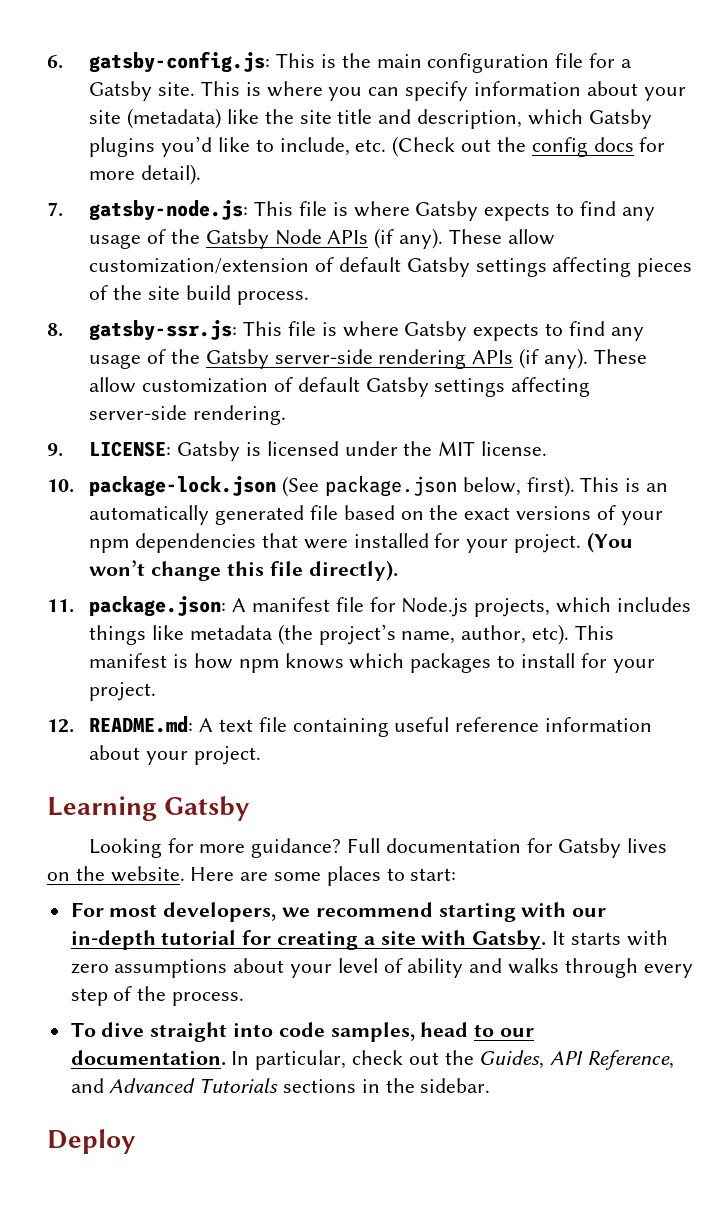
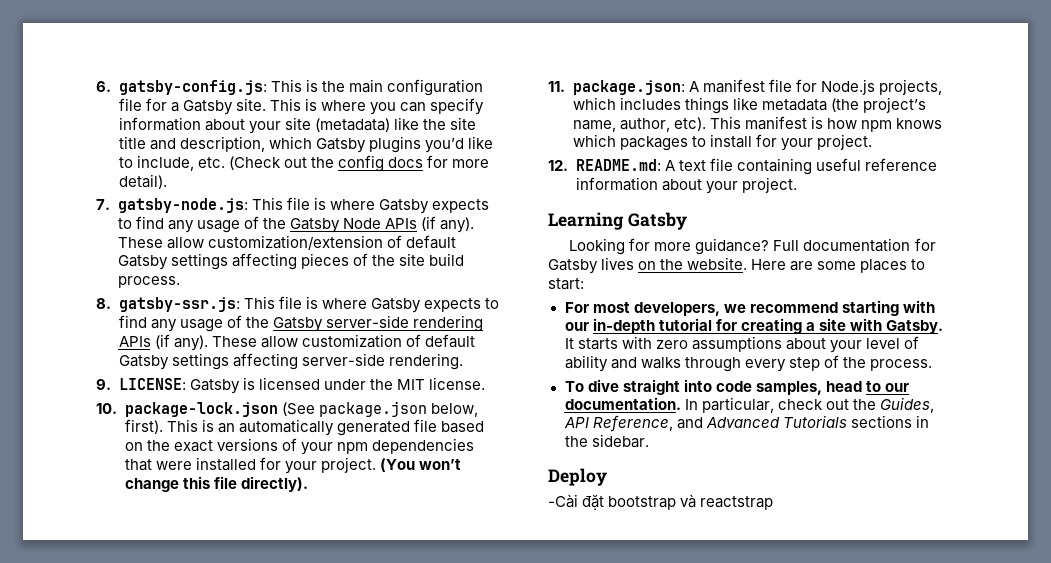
(136, 1141) none -> [548,494,774,511] // -Cài đặt bootstrap và reactstrap

